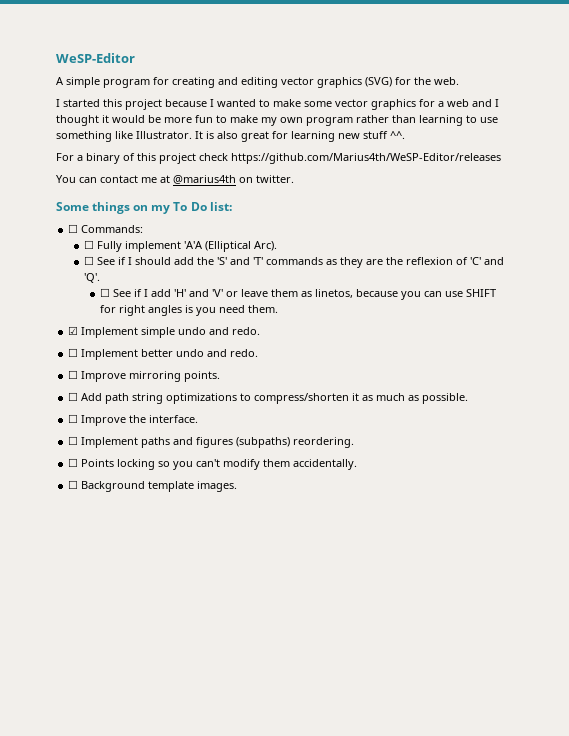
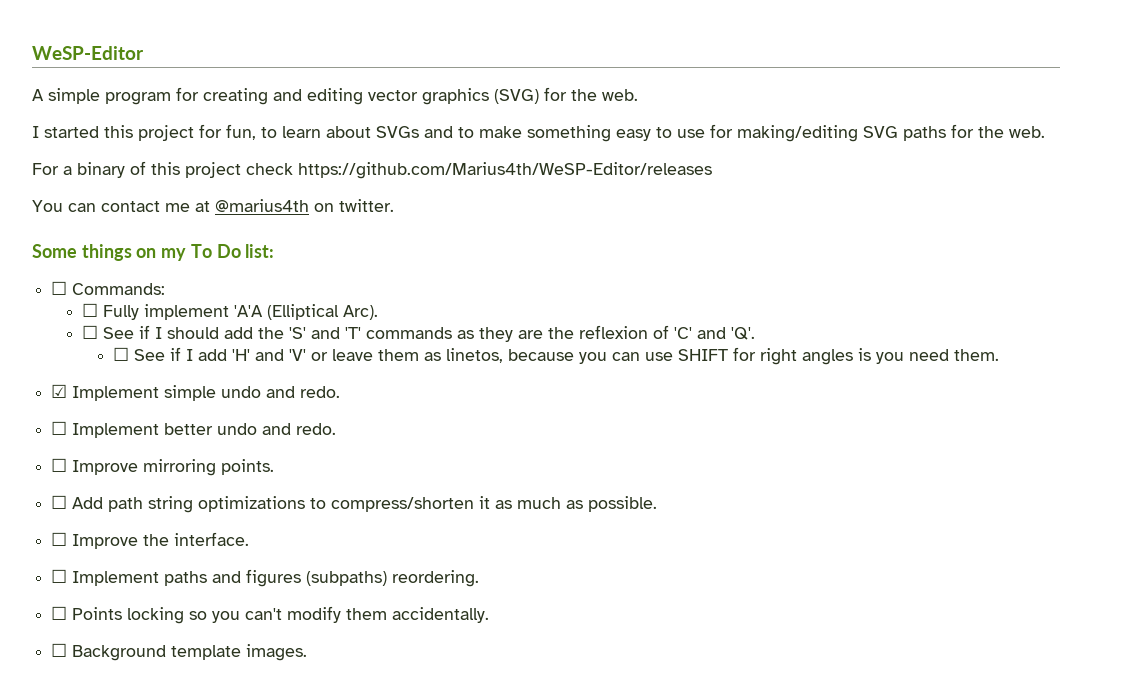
[165,99,499,110] [56,115,498,126] [56,131,405,142] because I wanted to make some vector graphics for a web and I thought it would be more fun to make my own program rather than learning to use something like Illustrator. It is also great for learning new stuff ^^. -> [199,124,1045,142] for fun, to learn about SVGs and to make something easy to use for making/editing SVG paths for the web.

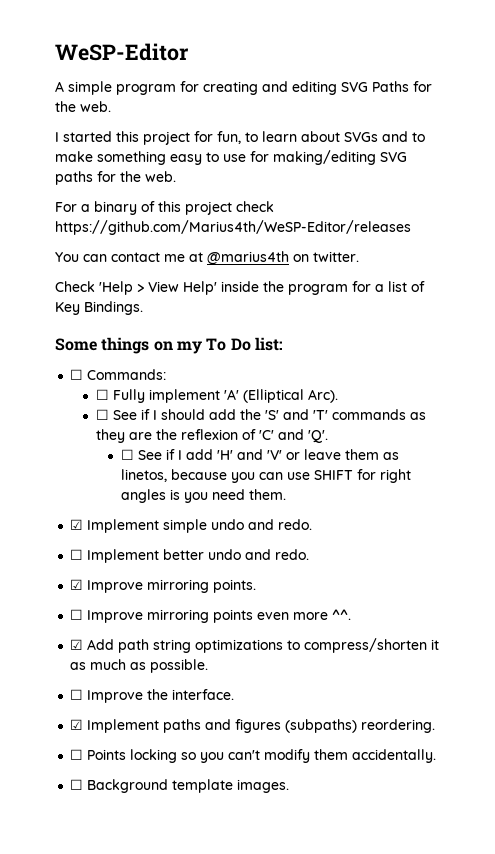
[368,88,539,105] vector graphics (SVG) -> [341,81,409,92] SVG Paths
(394, 205) none -> [55,281,425,295] [55,301,143,315] // Check 'Help > View Help' inside the program for a list of Key Bindings.
[234,305,264,317] 'A'A -> [223,389,239,400] 'A'
[51,458,68,472] ☐ -> [70,579,84,590] ☑
(68, 502) none -> [87,609,352,623] [70,639,84,650] Improve mirroring points even more ^^. // ☑
[51,569,68,583] ☐ -> [70,719,84,730] ☑

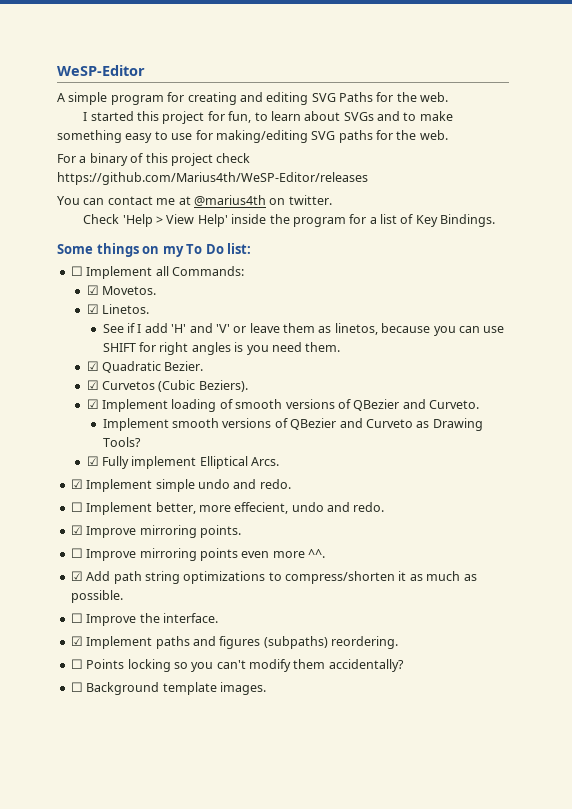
(84, 374) none -> [86,266,169,279] Implement all
[95,389,338,403] [95,409,426,420] [95,429,328,443] [120,449,134,460] ☐ Fully implement 'A' (Elliptical Arc). // ☐ See if I should add the 'S' and 'T' commands as they are the reflexion of 'C' and 'Q'. // ☐ -> [86,285,157,295] [86,304,150,314] ☑ Movetos. // ☑ Linetos. //
(286, 494) none -> [86,361,204,373] [86,380,248,392] [86,399,480,412] [102,418,483,431] [102,437,141,447] [86,456,280,469] // ☑ Quadratic Bezier. // ☑ Curvetos (Cubic Beziers). // ☑ Implement loading of smooth versions of QBezier and Curveto. // Implement smooth versions of QBezier and Curveto as Drawing Tools? // ☑ Fully implement Elliptical Arcs.
[163,549,205,560] better -> [155,502,289,514] better, more effecient,
[352,749,437,763] accidentally. -> [328,659,404,672] accidentally?

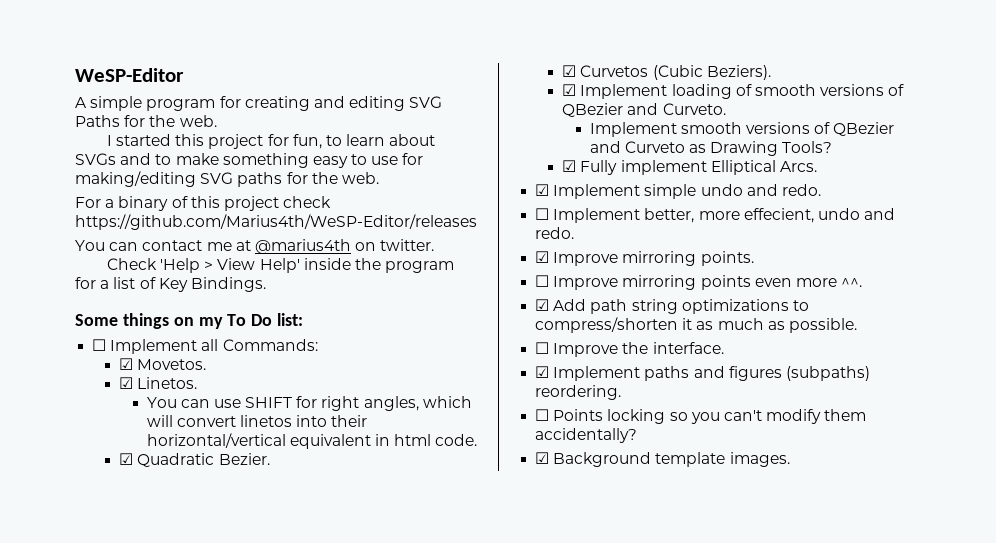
[102,323,456,336] See if I add 'H' and 'V' or leave them as linetos, because you -> [146,397,177,408] You
[191,342,341,355] angles is you need them. -> [363,396,472,411] [146,415,368,427] [146,433,478,449] angles, which will convert linetos into their horizontal/vertical equivalent in html code.
[70,682,83,692] ☐ -> [535,452,550,464] ☑

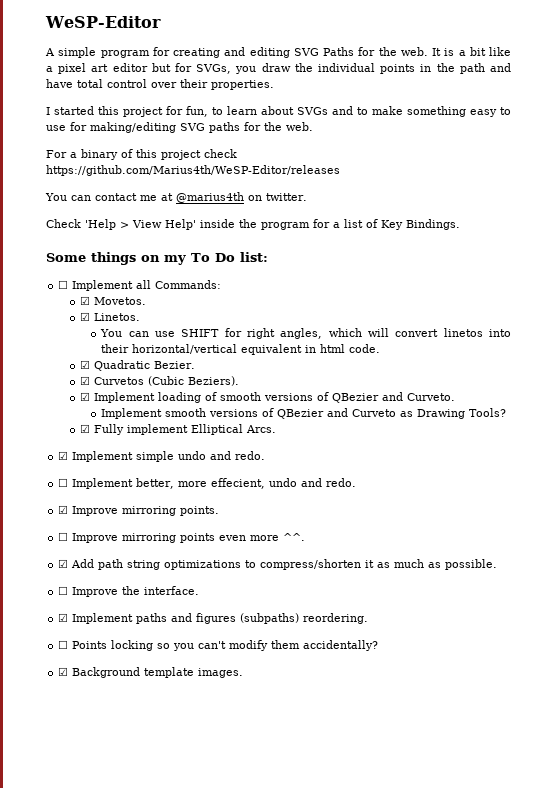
(217, 121) none -> [432,47,511,56] [46,63,511,74] [46,79,274,90] It is a bit like a pixel art editor but for SVGs, you draw the individual points in the path and have total control over their properties.

